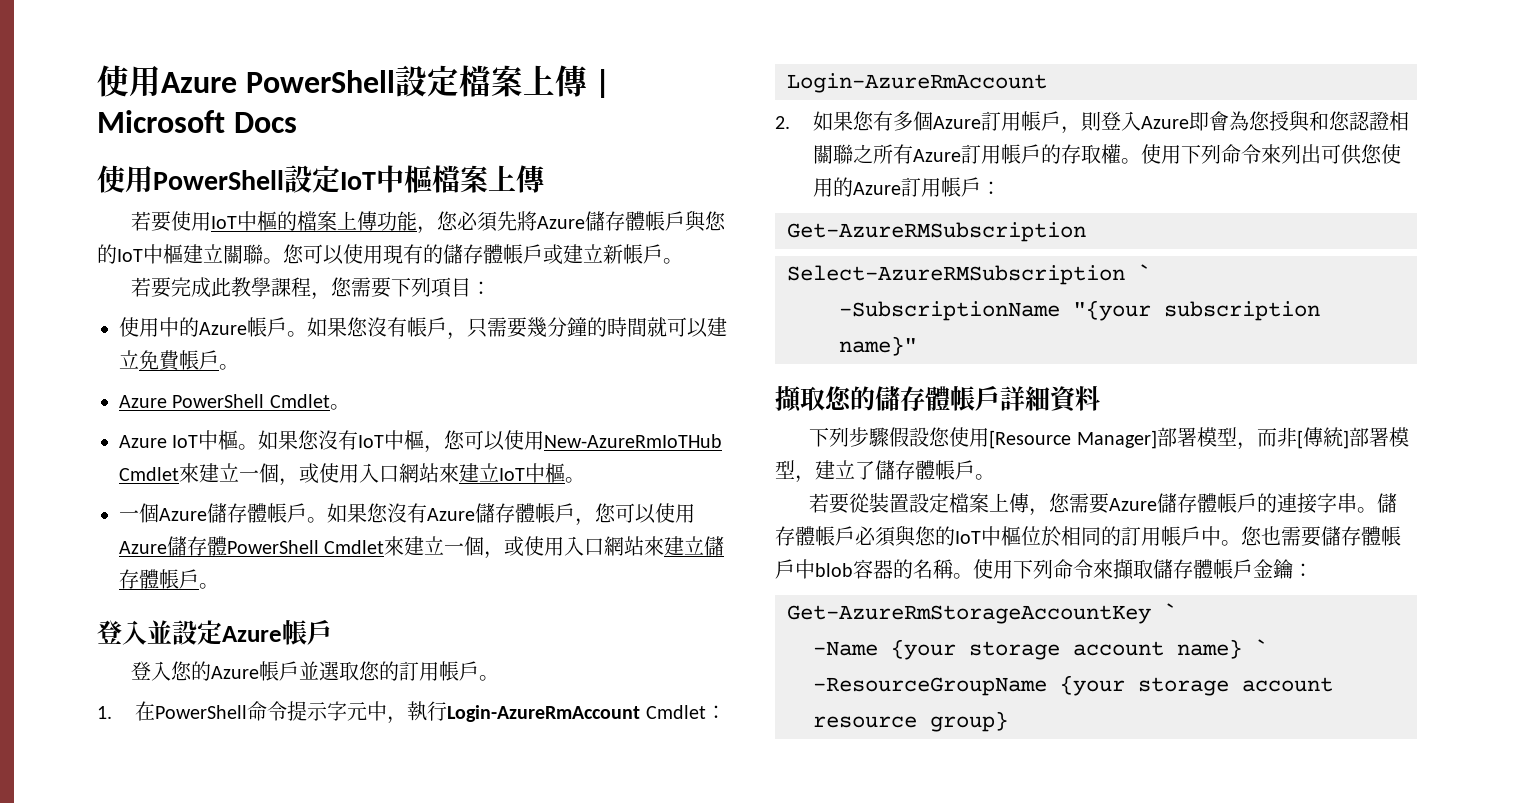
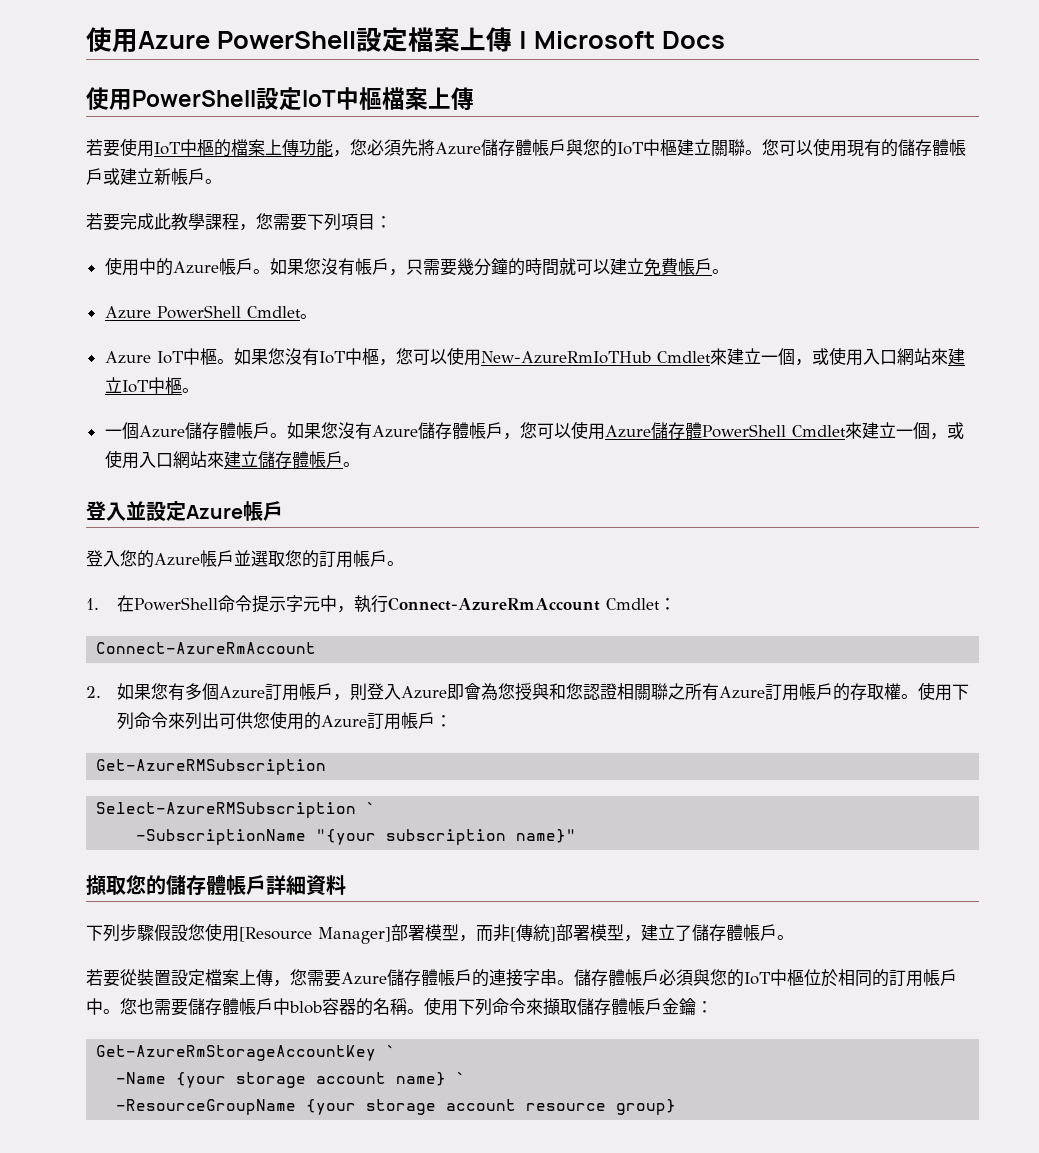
[447,705,641,722] Login-AzureRmAccount -> [387,597,600,611] Connect-AzureRmAccount
[787,73,1047,93] Login-AzureRmAccount -> [96,642,317,654] Connect-AzureRmAccount

